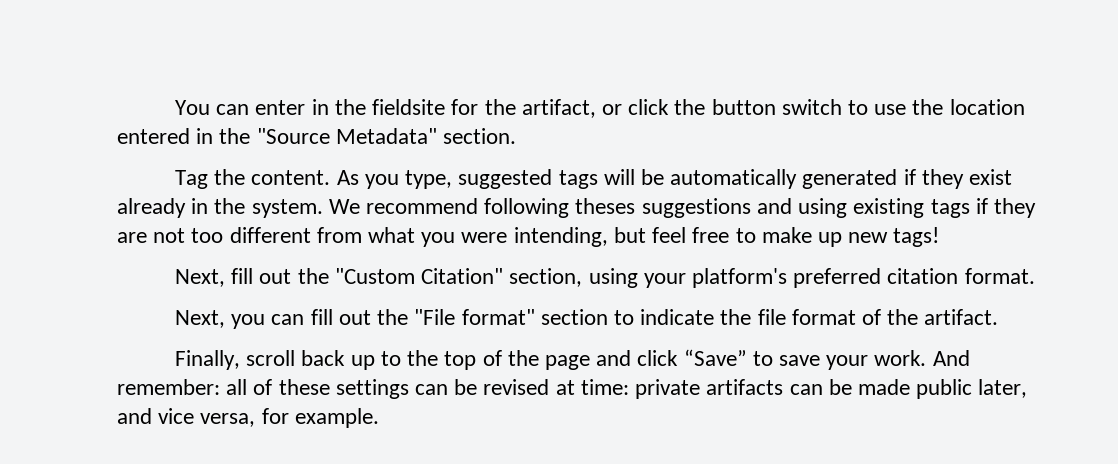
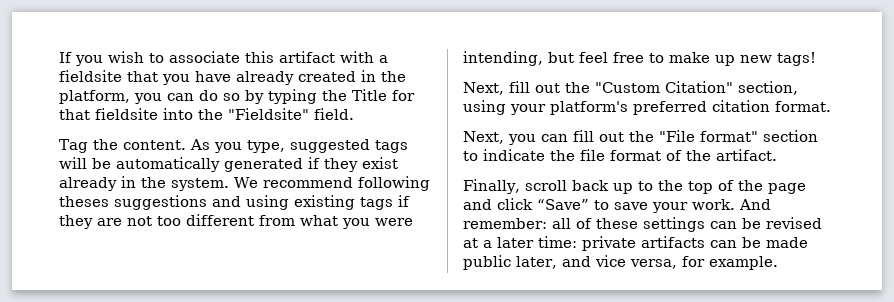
[175,99,1025,118] [117,128,517,144] You can enter in the fieldsite for the artifact, or click the button switch to use the location entered in the "Source Metadata" section. -> [59,51,388,66] [59,70,406,85] [59,89,415,104] [59,108,354,120] If you wish to associate this artifact with a fieldsite that you have already created in the platform, you can do so by typing the Title for that fieldsite into the "Fieldsite" field.
(575, 387) none -> [483,237,534,248] a later

